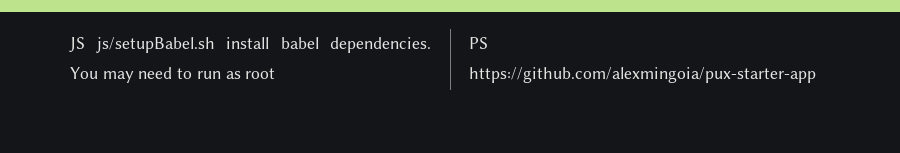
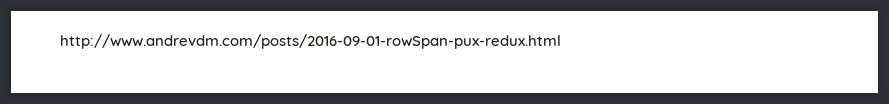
[69,37,431,53] [70,67,276,83] [469,37,488,49] [469,67,816,83] JS js/setupBabel.sh install babel dependencies. You may need to run as root // PS https://github.com/alexmingoia/pux-starter-app -> [60,34,561,49] http://www.andrevdm.com/posts/2016-09-01-rowSpan-pux-redux.html

